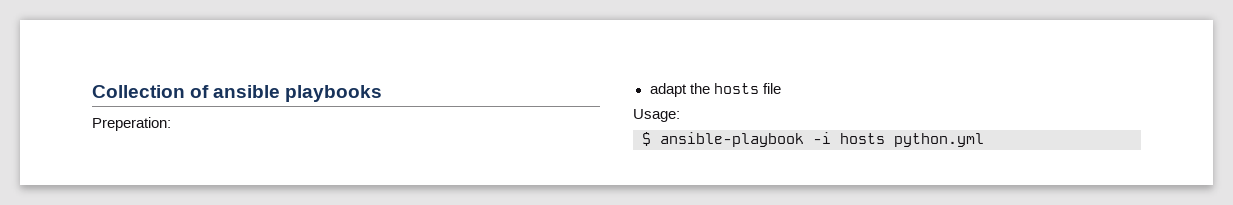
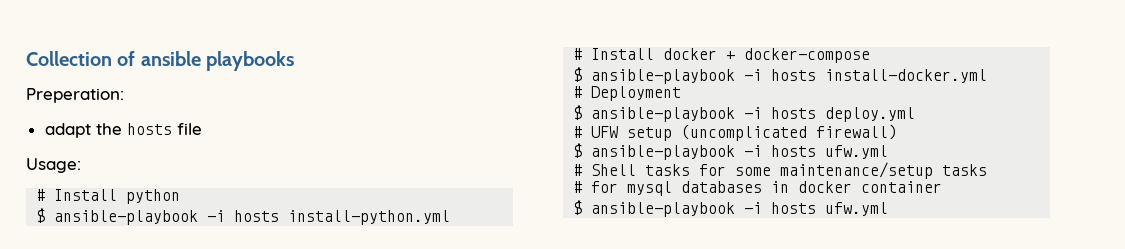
[642,132,984,147] // $ ansible-playbook -i hosts python.yml -> [36,189,181,204] [36,208,451,225] [573,48,871,63] [573,67,988,84] [573,86,682,101] [573,105,916,122] [573,124,898,141] [573,143,889,160] [573,162,988,179] [573,181,943,196] [573,200,889,217] // # Install python // $ ansible-playbook -i hosts install-python.yml // # Install docker + docker-compose // $ ansible-playbook -i hosts install-docker.yml // # Deployment // $ ansible-playbook -i hosts deploy.yml // # UFW setup (uncomplicated firewall) // $ ansible-playbook -i hosts ufw.yml // # Shell tasks for some maintenance/setup tasks // # for mysql databases in docker container // $ ansible-playbook -i hosts ufw.yml

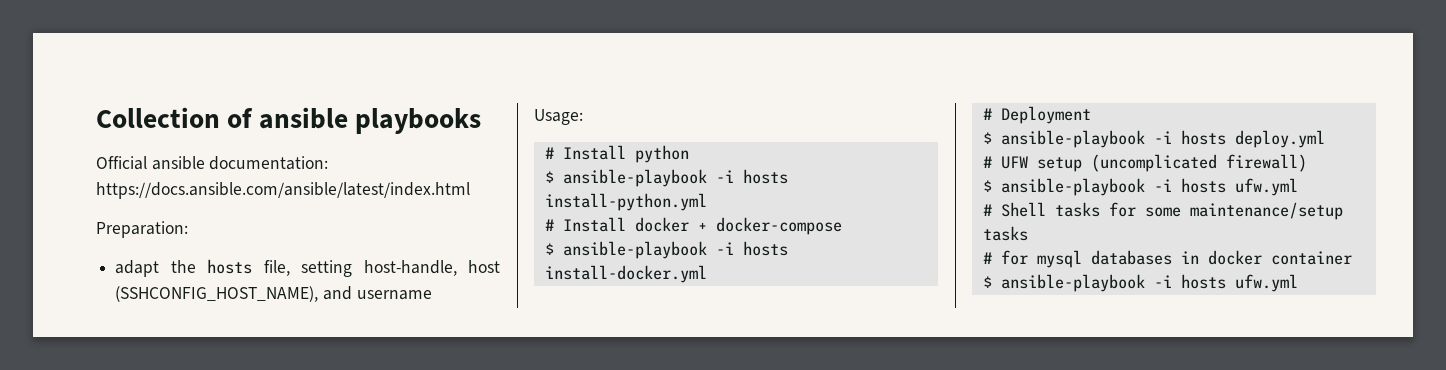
[26,88,124,103] [44,123,202,138] Preperation: // adapt the hosts file -> [96,156,329,170] [96,182,470,199] [96,221,188,238] [115,259,500,277] [115,286,432,302] Official ansible documentation: https://docs.ansible.com/ansible/latest/index.html // Preparation: // adapt the hosts file, setting host-handle, host (SSHCONFIG_HOST_NAME), and username

